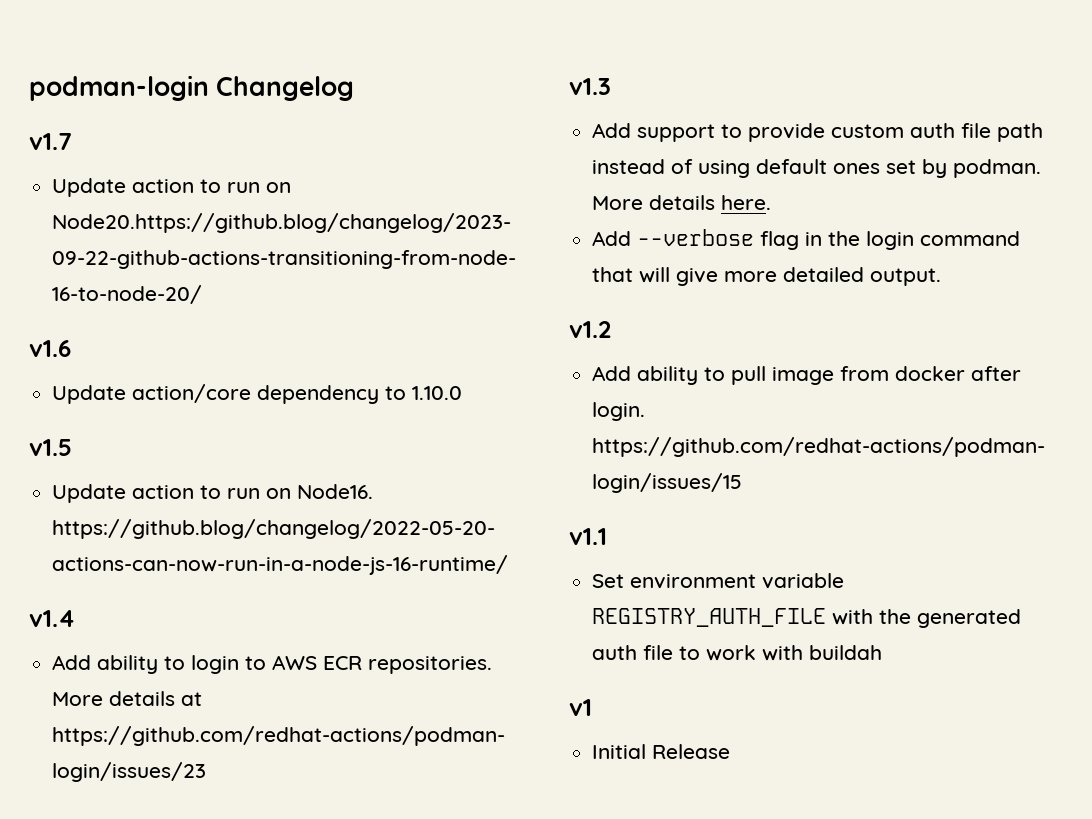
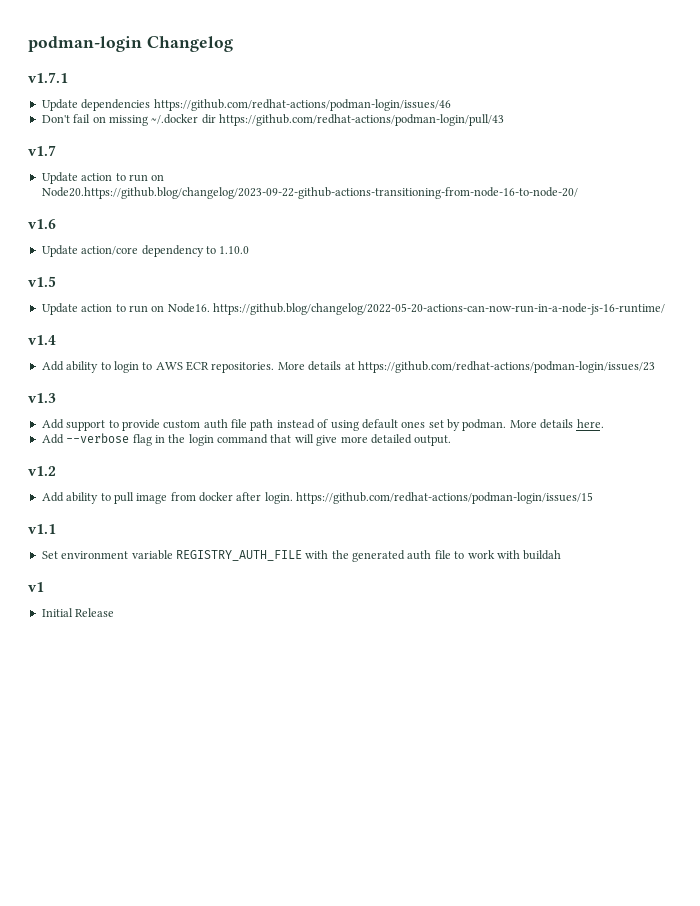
(355, 88) none -> [28,72,68,83] [41,99,451,111] [41,114,504,126] // v1.7.1 // Update dependencies https://github.com/redhat-actions/podman-login/issues/46 // Don't fail on missing ~/.docker dir https://github.com/redhat-actions/podman-login/pull/43

